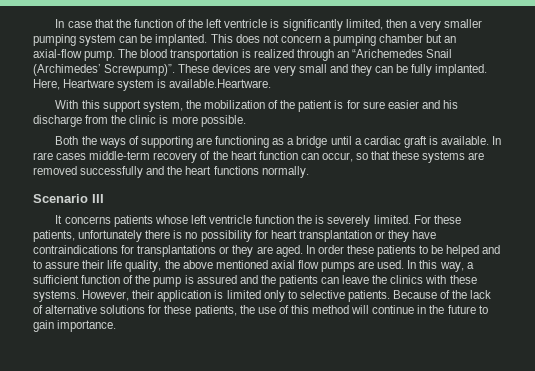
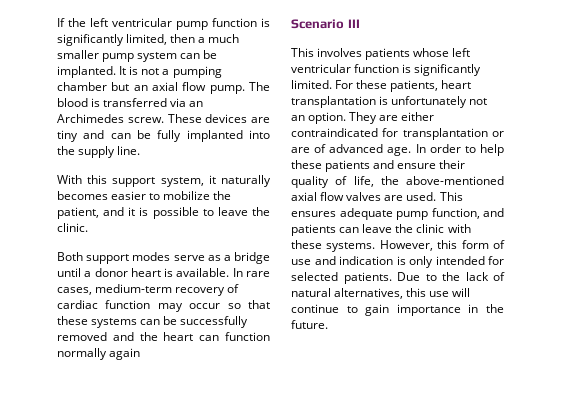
[55,19,268,28] In case that the function of the left ventricle -> [57,18,257,30] If the left ventricular pump function
[418,19,483,31] [33,34,76,46] very smaller pumping -> [208,34,240,43] [57,50,135,62] much smaller pump
[210,34,321,43] This does not concern -> [119,66,160,75] It is not
[33,49,82,58] axial-flow -> [152,82,207,91] axial flow
[170,49,453,61] [33,64,488,76] [33,79,272,91] [55,100,458,112] [33,115,246,127] [55,136,270,148] transportation is realized through an “Arichemedes Snail (Archimedes’ Screwpump)”. These devices are very small and they can be fully implanted. Here, Heartware system is available.Heartware. // With this support system, the mobilization of the patient is for sure easier and his discharge from the clinic is more possible. // Both the ways of supporting are functioning -> [91,98,204,107] [57,114,270,123] [57,130,270,142] [57,146,141,158] [57,175,271,187] [57,191,232,200] [57,207,270,219] [57,223,88,232] [57,252,205,264] is transferred via an Archimedes screw. These devices are tiny and can be fully implanted into the supply line. // With this support system, it naturally becomes easier to mobilize the patient, and it is possible to leave the clinic. // Both support modes serve
[363,136,427,148] cardiac graft -> [94,268,161,277] donor heart
[56,151,485,163] [33,166,309,178] cases middle-term recovery of the heart function can occur, so that these systems are removed successfully and the heart functions normally. -> [57,284,240,296] [57,300,270,312] [57,316,249,328] [57,332,270,341] [57,348,141,360] cases, medium-term recovery of cardiac function may occur so that these systems can be successfully removed and the heart can function normally again
[55,215,111,224] It concerns -> [291,48,363,57] This involves
[208,215,461,227] [33,230,437,242] [33,245,501,257] [33,260,356,272] ventricle function the is severely limited. For these patients, unfortunately there is no possibility for heart transplantation or they have contraindications for transplantations or they are aged. In order these patients to be helped and to assure their life quality, the above mentioned axial flow pumps -> [291,64,482,76] [291,80,472,92] [291,96,488,108] [291,112,435,124] [291,128,504,140] [291,144,504,156] [291,160,466,172] [291,176,504,188] [291,192,382,201] ventricular function is significantly limited. For these patients, heart transplantation is unfortunately not an option. They are either contraindicated for transplantation or are of advanced age. In order to help these patients and ensure their quality of life, the above-mentioned axial flow valves
[407,260,474,272] [33,275,276,287] In this way, a sufficient function of the pump is assured and the -> [439,192,463,201] [291,208,504,220] This ensures adequate pump function, and
[390,275,424,284] clinics -> [416,224,445,233] clinic
[132,290,492,302] [33,305,488,317] [33,320,117,332] their application is limited only to selective patients. Because of the lack of alternative solutions for these patients, the use of this method will continue in the future to gain importance. -> [437,240,505,249] [291,256,504,268] [291,272,505,284] [291,288,471,299] [291,304,504,316] [291,320,328,329] this form of use and indication is only intended for selected patients. Due to the lack of natural alternatives, this use will continue to gain importance in the future.

